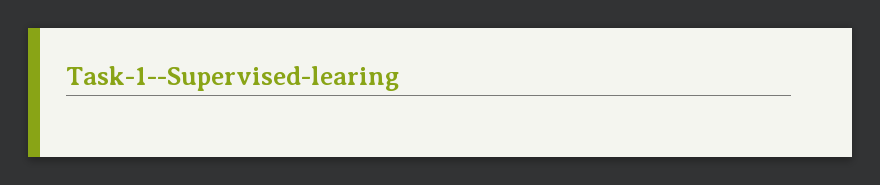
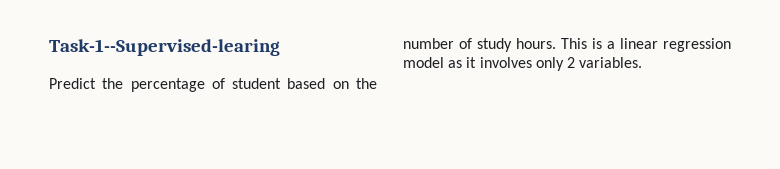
(399, 78) none -> [49,78,377,92] [403,38,731,52] [403,57,643,71] // Predict the percentage of student based on the number of study hours. This is a linear regression model as it involves only 2 variables.

